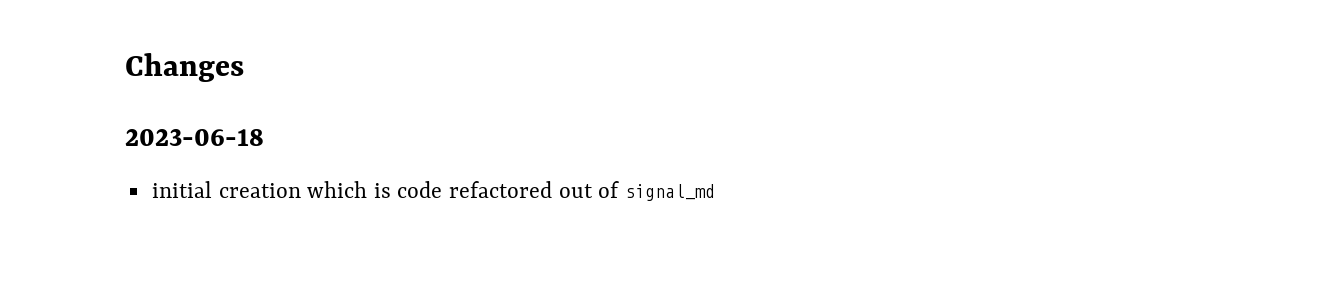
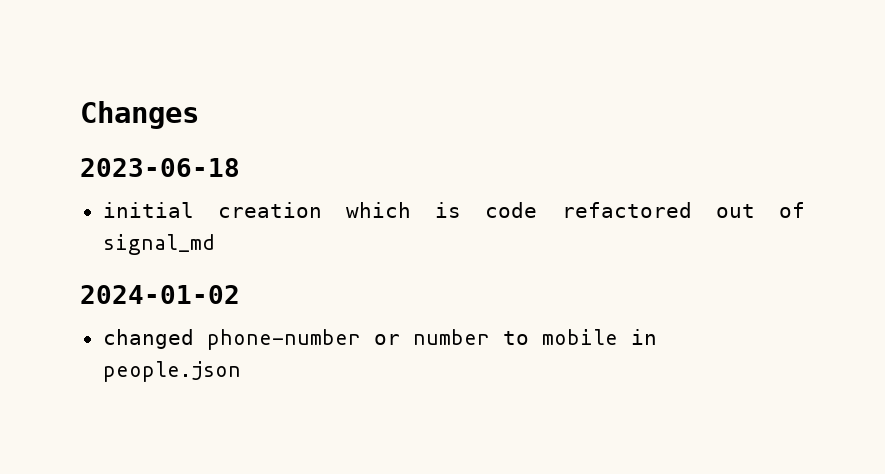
(715, 192) none -> [80,285,240,304] [102,329,657,350] [102,361,241,382] // 2024-01-02 // changed phone-number or number to mobile in people.json

